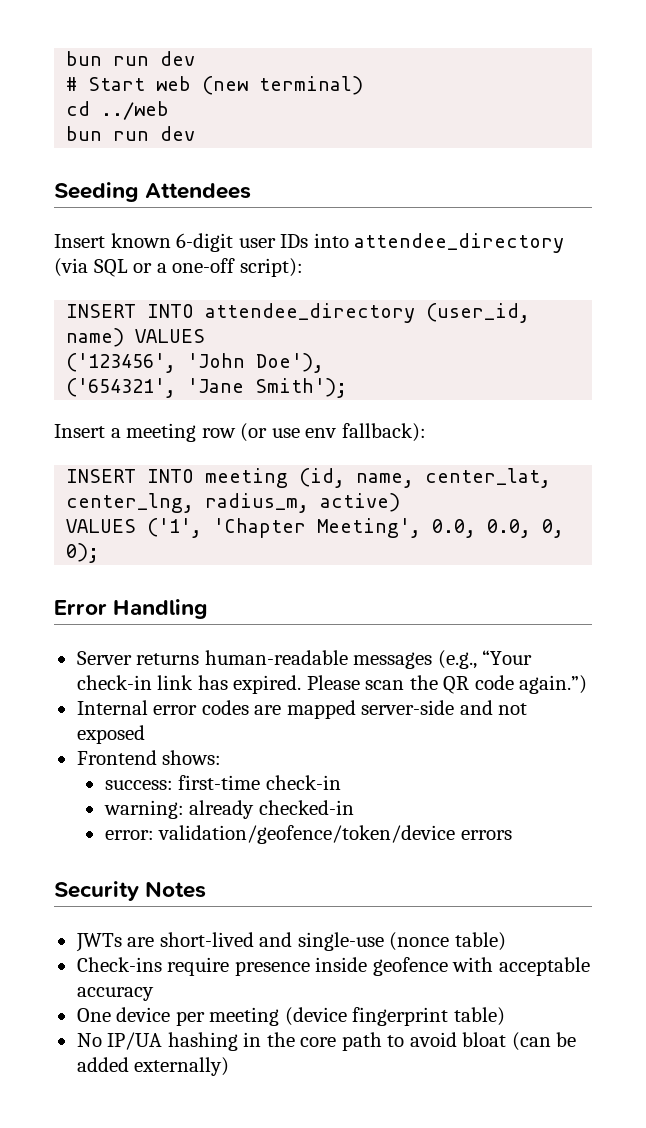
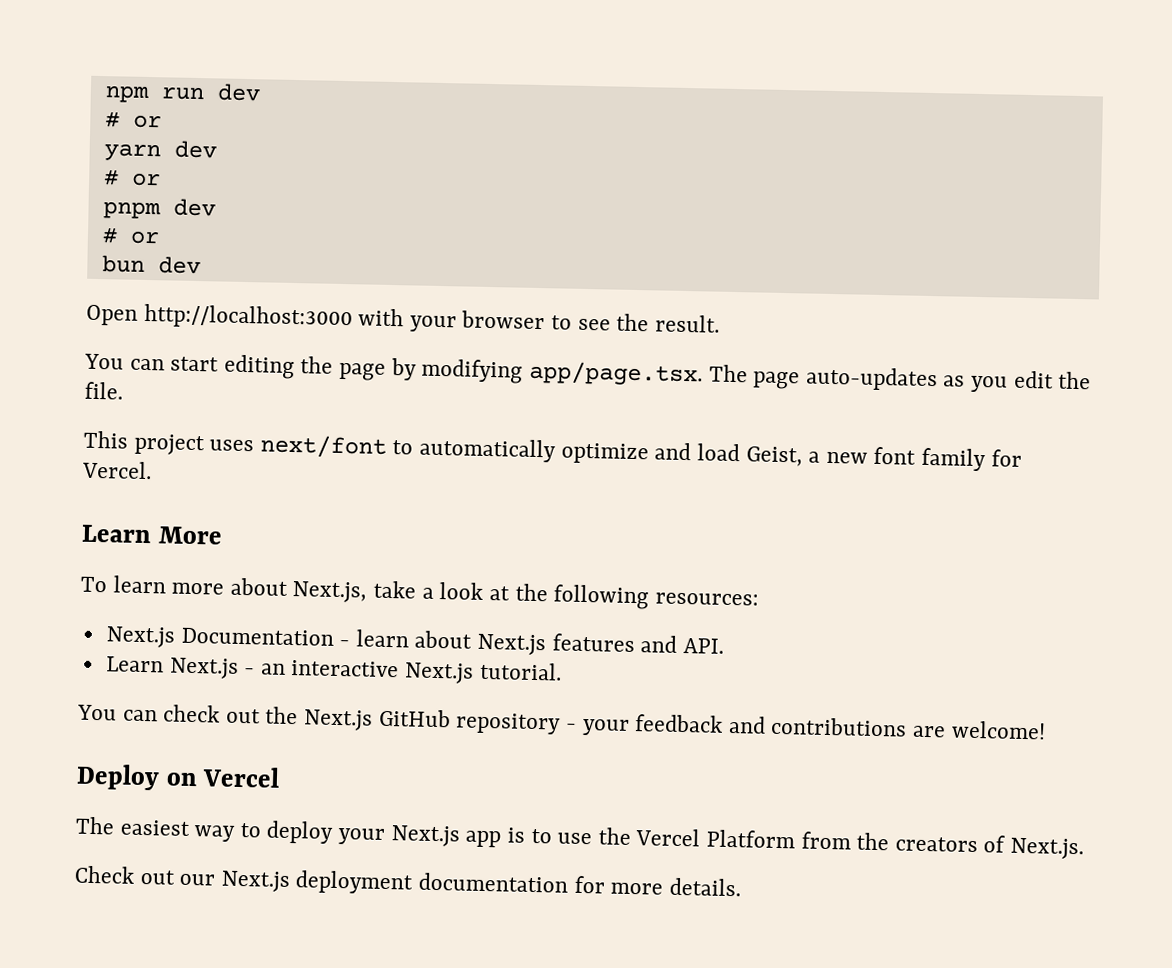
[66,51,103,66] bun -> [104,85,150,103] npm
[88,76,364,95] [66,101,170,120] [66,126,196,141] [54,182,252,202] [54,233,565,253] [54,258,303,277] [66,303,531,323] [66,328,206,347] [66,353,325,373] [66,378,348,398] [54,423,426,442] [66,468,552,488] [66,493,401,513] [66,518,565,538] [66,543,100,563] [54,599,209,619] [76,650,533,669] [76,675,588,694] [76,700,528,719] [76,725,145,744] [76,750,222,765] [104,775,342,790] [103,800,355,819] [104,825,513,844] [54,881,207,901] [75,932,506,952] [76,957,590,976] [76,987,154,1001] [76,1007,505,1026] [76,1032,577,1051] [76,1057,230,1076] Start web (new terminal) // cd ../web // bun run dev // Seeding Attendees // Insert known 6-digit user IDs into attendee_directory (via SQL or a one-off script): // INSERT INTO attendee_directory (user_id, name) VALUES // ('123456', 'John Doe'), // ('654321', 'Jane Smith'); // Insert a meeting row (or use env fallback): // INSERT INTO meeting (id, name, center_lat, center_lng, radius_m, active) // VALUES ('1', 'Chapter Meeting', 0.0, 0.0, 0, 0); // Error Handling // Server returns human-readable messages (e.g., “Your check-in link has expired. Please scan the QR code again.”) // Internal error codes are mapped server-side and not exposed // Frontend shows: // success: first-time check-in // warning: already checked-in // error: validation/geofence/token/device errors // Security Notes // JWTs are short-lived and single-use (nonce table) // Check-ins require presence inside geofence with acceptable accuracy // One device per meeting (device fingerprint table) // No IP/UA hashing in the core path to avoid bloat (can be added externally) -> [132,114,162,129] [103,140,217,162] [103,169,161,187] [102,198,216,220] [101,227,160,245] [101,255,201,275] [86,303,720,333] [84,353,1092,393] [84,381,123,400] [83,430,1022,472] [82,460,152,480] [81,524,223,545] [80,575,759,610] [105,626,724,656] [105,656,562,684] [77,704,1046,740] [76,763,281,791] [75,816,1085,860] [74,865,741,897] or // yarn dev // # or // pnpm dev // # or // bun dev // Open http://localhost:3000 with your browser to see the result. // You can start editing the page by modifying app/page.tsx. The page auto-updates as you edit the file. // This project uses next/font to automatically optimize and load Geist, a new font family for Vercel. // Learn More // To learn more about Next.js, take a look at the following resources: // Next.js Documentation - learn about Next.js features and API. // Learn Next.js - an interactive Next.js tutorial. // You can check out the Next.js GitHub repository - your feedback and contributions are welcome! // Deploy on Vercel // The easiest way to deploy your Next.js app is to use the Vercel Platform from the creators of Next.js. // Check out our Next.js deployment documentation for more details.

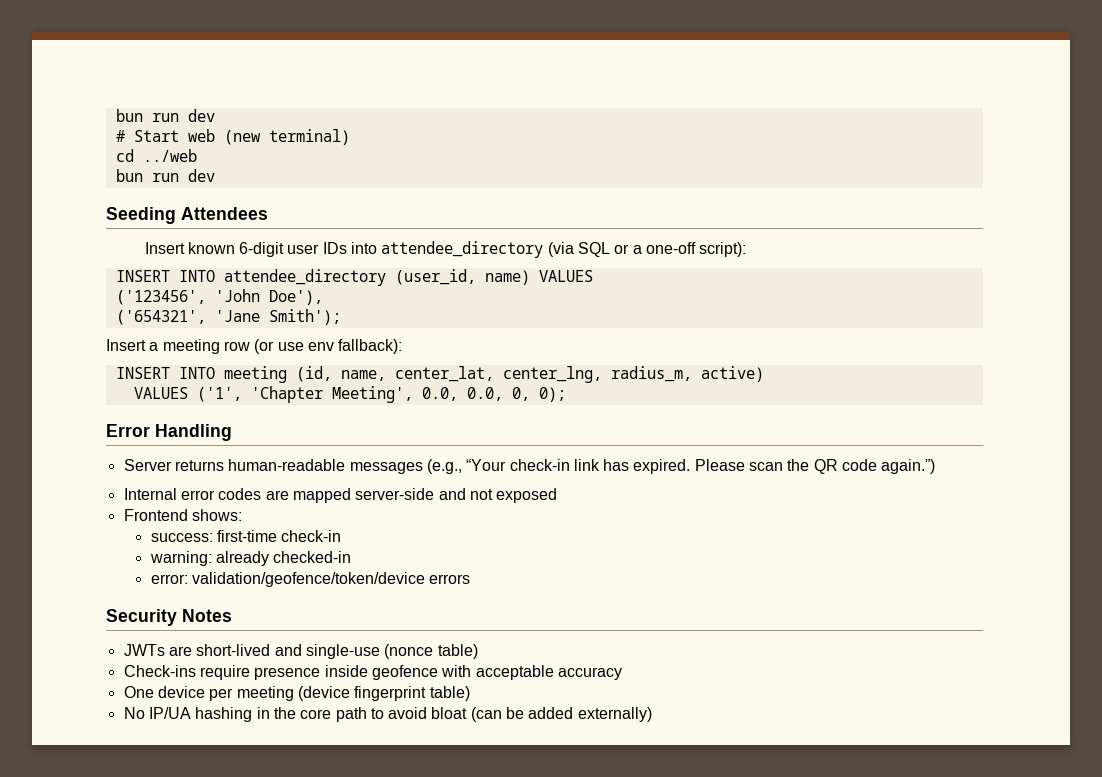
[104,85,150,103] npm -> [115,109,143,122] bun
[132,114,162,129] [103,140,217,162] [103,169,161,187] [102,198,216,220] [101,227,160,245] [101,255,201,275] [86,303,720,333] [84,353,1092,393] [84,381,123,400] [83,430,1022,472] [82,460,152,480] [81,524,223,545] [80,575,759,610] [105,626,724,656] [105,656,562,684] [77,704,1046,740] [76,763,281,791] [75,816,1085,860] [74,865,741,897] or // yarn dev // # or // pnpm dev // # or // bun dev // Open http://localhost:3000 with your browser to see the result. // You can start editing the page by modifying app/page.tsx. The page auto-updates as you edit the file. // This project uses next/font to automatically optimize and load Geist, a new font family for Vercel. // Learn More // To learn more about Next.js, take a look at the following resources: // Next.js Documentation - learn about Next.js features and API. // Learn Next.js - an interactive Next.js tutorial. // You can check out the Next.js GitHub repository - your feedback and contributions are welcome! // Deploy on Vercel // The easiest way to deploy your Next.js app is to use the Vercel Platform from the creators of Next.js. // Check out our Next.js deployment documentation for more details. -> [133,129,350,145] [115,149,197,162] [115,169,215,182] [106,207,268,224] [144,241,747,258] [115,269,593,286] [115,289,323,305] [115,309,341,325] [106,339,403,354] [115,366,764,383] [133,386,566,403] [106,424,232,441] [123,459,936,474] [123,488,558,503] [123,509,242,521] [150,530,342,542] [149,551,352,566] [150,572,471,587] [106,609,232,626] [123,644,478,659] [123,665,622,680] [123,686,470,701] [123,707,652,722] Start web (new terminal) // cd ../web // bun run dev // Seeding Attendees // Insert known 6‑digit user IDs into attendee_directory (via SQL or a one-off script): // INSERT INTO attendee_directory (user_id, name) VALUES // ('123456', 'John Doe'), // ('654321', 'Jane Smith'); // Insert a meeting row (or use env fallback): // INSERT INTO meeting (id, name, center_lat, center_lng, radius_m, active) // VALUES ('1', 'Chapter Meeting', 0.0, 0.0, 0, 0); // Error Handling // Server returns human-readable messages (e.g., “Your check-in link has expired. Please scan the QR code again.”) // Internal error codes are mapped server-side and not exposed // Frontend shows: // success: first-time check-in // warning: already checked-in // error: validation/geofence/token/device errors // Security Notes // JWTs are short-lived and single-use (nonce table) // Check-ins require presence inside geofence with acceptable accuracy // One device per meeting (device fingerprint table) // No IP/UA hashing in the core path to avoid bloat (can be added externally)

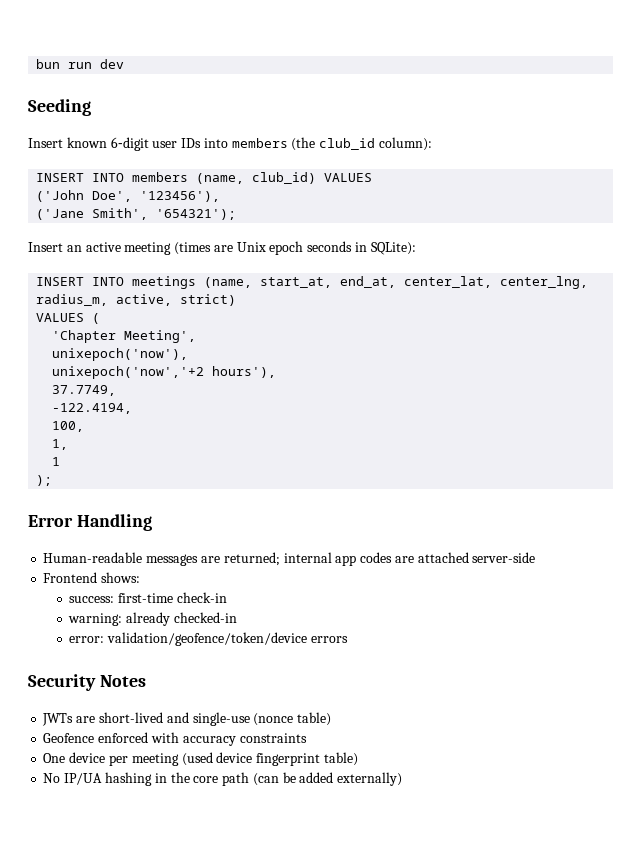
[115,109,215,122] [115,129,350,145] [115,149,197,162] [115,169,215,182] bun run dev // # Start web (new terminal) // cd ../web // bun run dev -> [36,59,125,69] bun run dev
[181,207,268,220] Attendees -> (91, 107) none
[381,241,747,258] [115,269,593,286] [115,289,323,305] [115,309,341,325] [106,339,403,354] [115,366,386,383] attendee_directory (via SQL or a one-off script): // INSERT INTO attendee_directory (user_id, name) VALUES // ('123456', 'John Doe'), // ('654321', 'Jane Smith'); // Insert a meeting row (or use env fallback): // INSERT INTO meeting (id, name, -> [231,137,433,151] [36,172,373,184] [36,190,221,202] [36,208,237,220] [28,241,416,255] [36,276,397,289] members (the club_id column): // INSERT INTO members (name, club_id) VALUES // ('John Doe', '123456'), // ('Jane Smith', '654321'); // Insert an active meeting (times are Unix epoch seconds in SQLite): // INSERT INTO meetings (name, start_at, end_at,
[700,366,764,382] [133,387,242,402] active) // VALUES ('1', -> [116,294,237,306] [36,313,101,324] active, strict) // VALUES ( //
[421,387,566,402] [106,424,232,441] [123,459,936,474] [123,488,215,500] 0.0, 0.0, 0, 0); // Error Handling // Server returns human-readable messages (e.g., “Your check-in link has expired. Please scan the QR code again.”) // Internal error -> [52,348,189,361] [52,366,277,379] [52,385,117,396] [52,403,133,414] [52,421,85,432] [52,439,69,450] [52,457,61,466] [36,475,53,486] [28,514,152,531] [43,552,357,566] // unixepoch('now'), // unixepoch('now','+2 hours'), // 37.7749, // -122.4194, // 100, // 1, // 1 // ); // Error Handling // Human-readable messages are returned; internal app
[292,488,351,503] mapped -> [417,552,469,563] attached
[438,488,558,503] and not exposed -> (536, 557) none
[123,665,554,680] Check-ins require presence inside geofence with acceptable -> [43,732,179,743] Geofence enforced with
(622, 673) none -> [239,733,307,743] constraints
[297,686,350,701] (device -> [181,752,253,766] (used device
[370,707,468,719] to avoid bloat -> (250, 779) none

